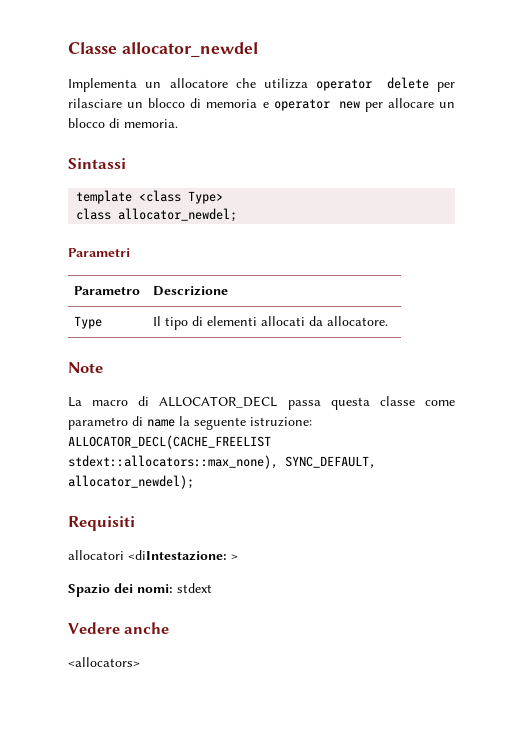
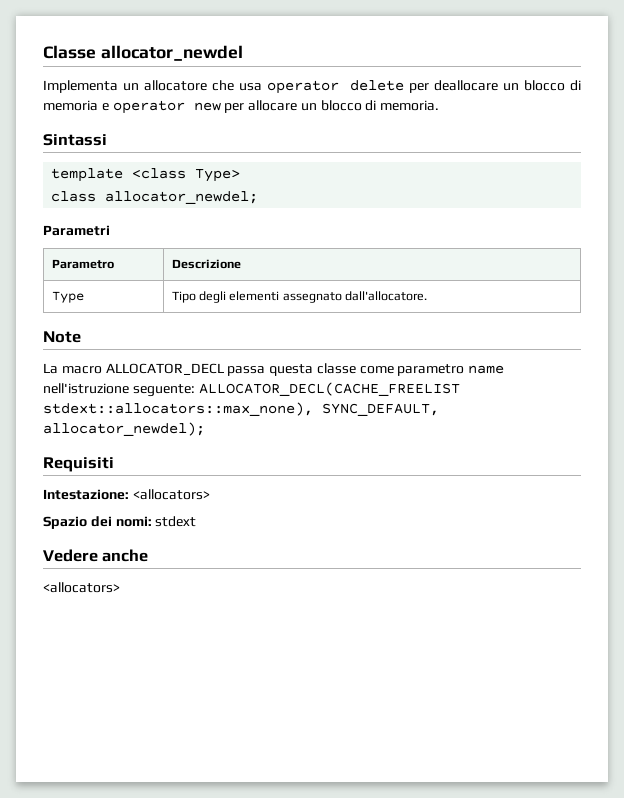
[264,78,309,89] utilizza -> [238,83,262,91] usa
[68,98,122,108] rilasciare -> [434,80,499,91] deallocare
[153,316,389,330] Il tipo di elementi allocati da allocatore. -> [171,291,428,303] Tipo degli elementi assegnato dall'allocatore.
[138,396,150,406] di -> (102, 370) none
[132,416,312,430] di name la seguente istruzione: -> [468,365,505,374] [43,383,195,397] name nell'istruzione seguente:
[68,550,238,561] allocatori <diIntestazione: > -> [43,489,210,500] Intestazione: <allocators>

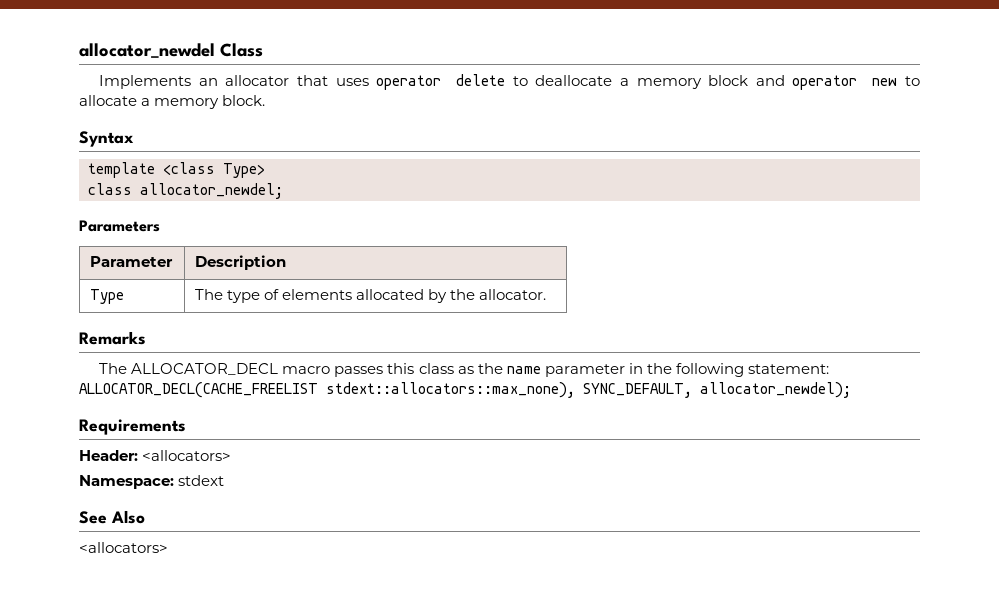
[43,45,96,59] Classe -> (79, 50) none
[43,80,581,94] [43,100,440,114] [43,134,107,146] // Implementa un allocatore che usa operator delete per deallocare un blocco di memoria e operator new per allocare un blocco di memoria. // Sintassi -> [220,43,263,57] [99,74,920,90] [79,95,266,109] [79,131,134,147] Class // Implements an allocator that uses operator delete to deallocate a memory block and operator new to allocate a memory block. // Syntax
[43,225,110,236] [51,259,114,269] [171,259,241,269] [51,291,84,303] [171,291,428,303] [43,331,81,343] [43,363,505,376] [43,383,195,397] Parametri // Parametro | Descrizione // Type | Tipo degli elementi assegnato dall'allocatore. // Note // La macro ALLOCATOR_DECL passa questa classe come parametro name nell'istruzione seguente: -> [79,220,160,232] [90,256,174,267] [195,255,287,270] [90,289,125,304] [195,289,547,303] [79,331,146,345] [99,363,829,377] Parameters // Parameter | Description // Type | The type of elements allocated by the allocator. // Remarks // The ALLOCATOR_DECL macro passes this class as the name parameter in the following statement:
[43,457,114,472] [43,489,129,500] Requisiti // Intestazione: -> [79,419,186,435] [79,450,138,461] Requirements // Header:
[43,516,152,529] Spazio dei nomi: -> [79,475,174,489] Namespace:
[43,549,149,562] Vedere anche -> [79,510,145,524] See Also

